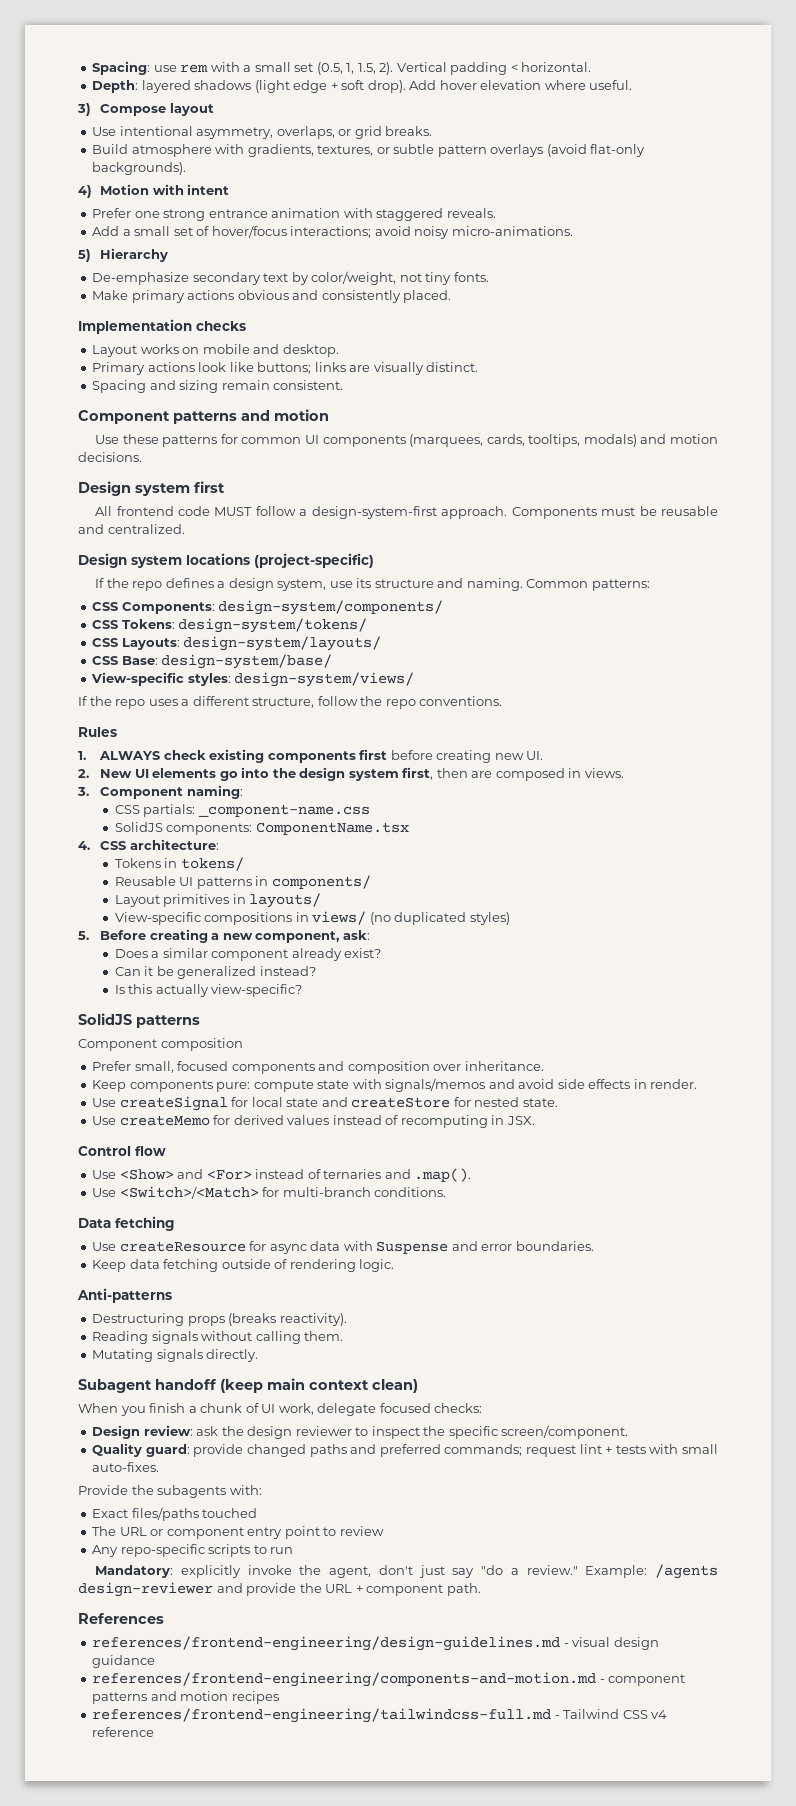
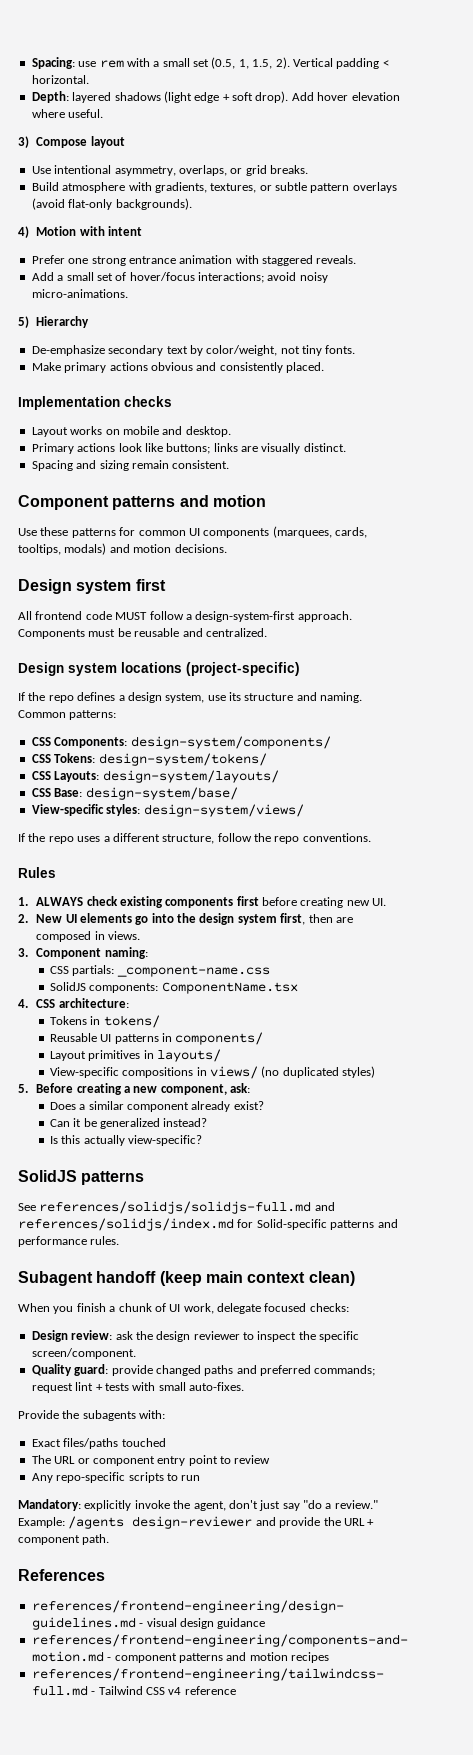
[78,1038,243,1051] [92,1061,544,1074] [92,1078,698,1092] [92,1096,558,1111] [92,1115,535,1128] [78,1146,166,1156] [92,1168,472,1182] [92,1186,447,1199] [78,1216,174,1231] [92,1241,594,1254] [92,1259,395,1272] [77,1288,172,1303] [92,1313,347,1326] [92,1331,344,1344] [92,1349,259,1362] Component composition // Prefer small, focused components and composition over inheritance. // Keep components pure: compute state with signals/memos and avoid side effects in render. // Use createSignal for local state and createStore for nested state. // Use createMemo for derived values instead of recomputing in JSX. // Control flow // Use <Show> and <For> instead of ternaries and .map(). // Use <Switch>/<Match> for multi-branch conditions. // Data fetching // Use createResource for async data with Suspense and error boundaries. // Keep data fetching outside of rendering logic. // Anti-patterns // Destructuring props (breaks reactivity). // Reading signals without calling them. // Mutating signals directly. -> [18,1201,335,1214] [18,1218,398,1231] [18,1236,120,1247] See references/solidjs/solidjs-full.md and references/solidjs/index.md for Solid-specific patterns and performance rules.

